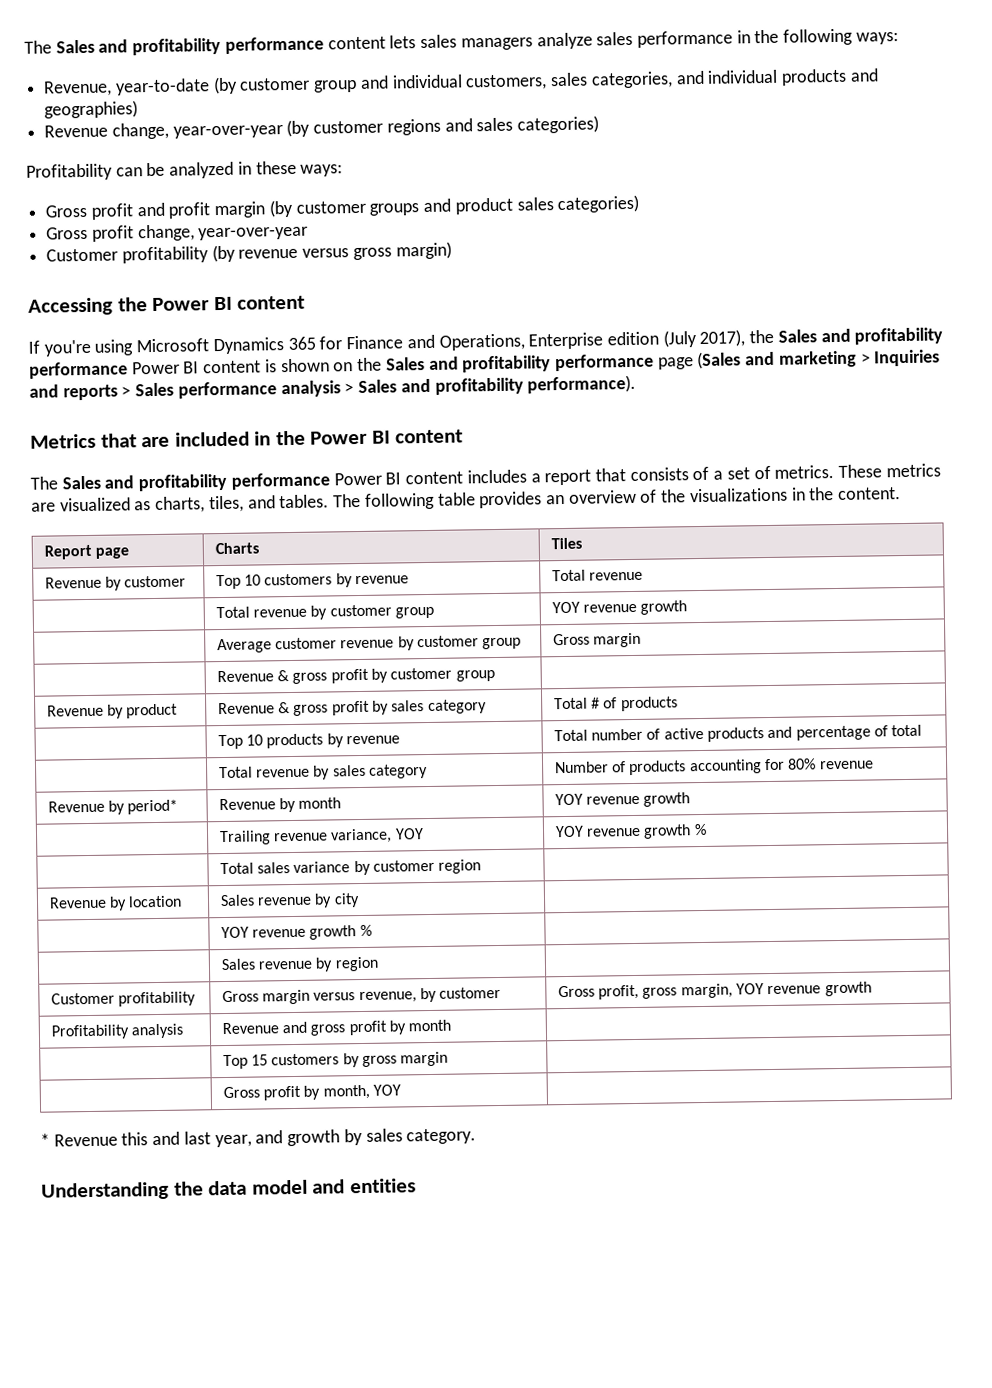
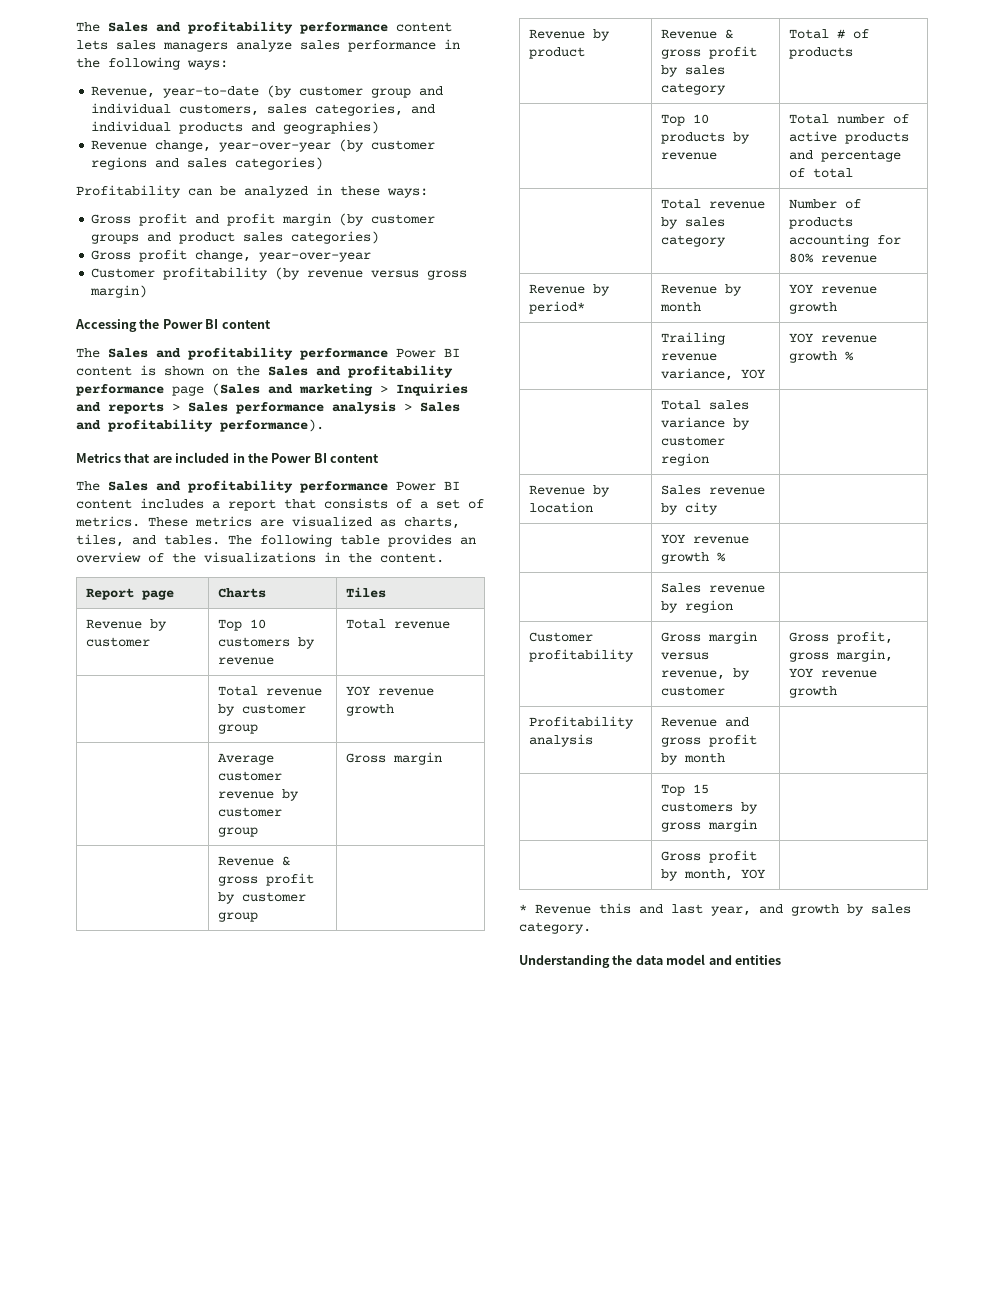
[28,329,775,357] If you're using Microsoft Dynamics 365 for Finance and Operations, Enterprise edition (July 2017), the -> [76,348,100,358] The

